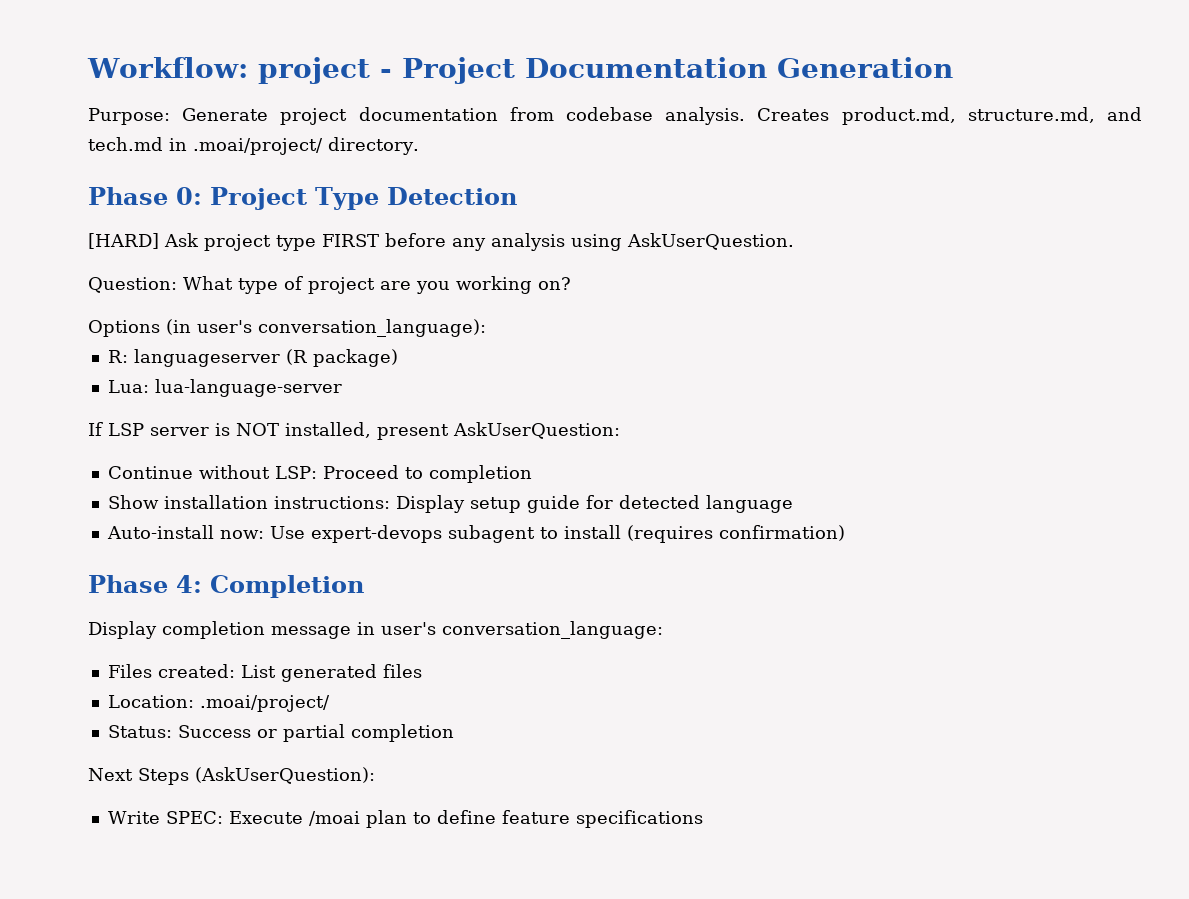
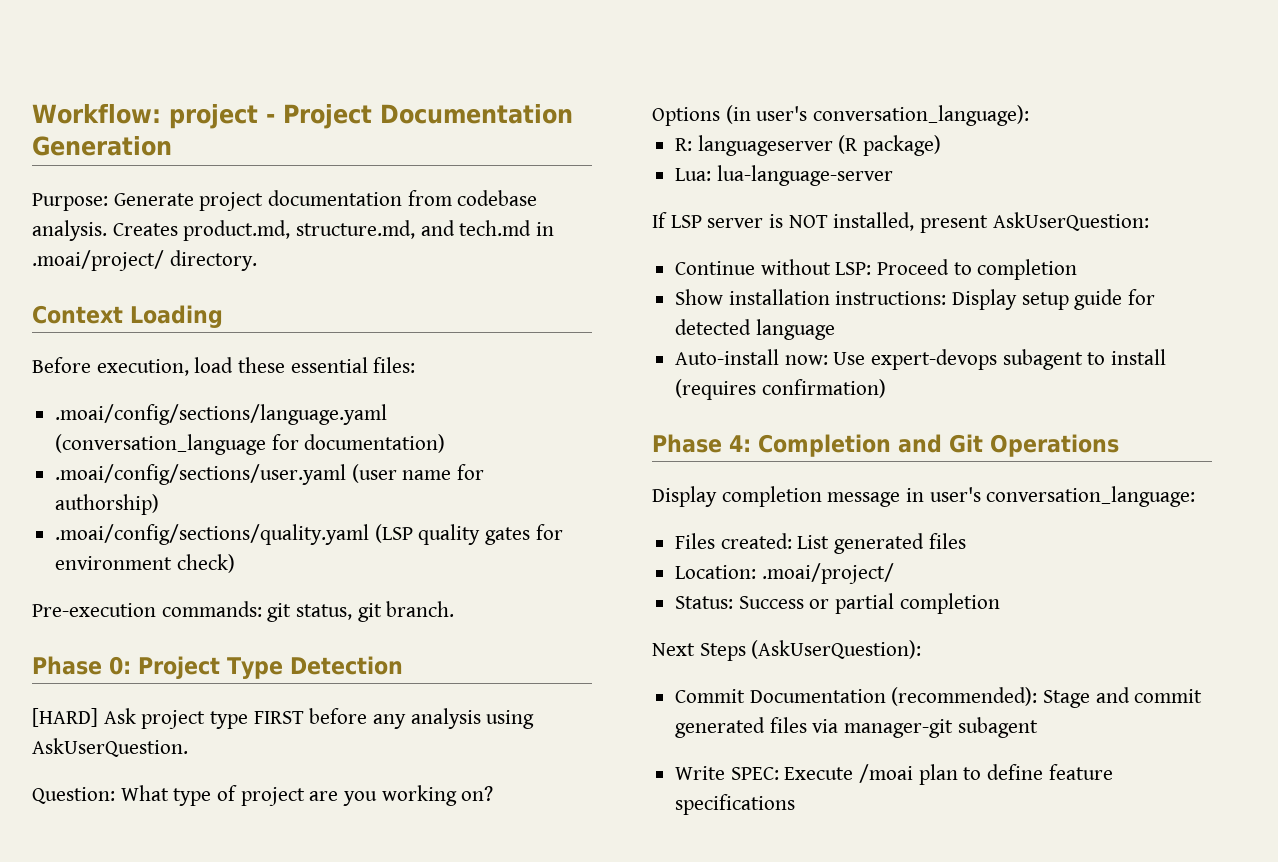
(419, 146) none -> [32,305,223,328] [32,357,416,376] [55,404,388,425] [55,434,446,455] [55,464,485,485] [55,494,160,515] [55,524,563,545] [55,554,235,573] [32,601,455,622] // Context Loading // Before execution, load these essential files: // .moai/config/sections/language.yaml (conversation_language for documentation) // .moai/config/sections/user.yaml (user name for authorship) // .moai/config/sections/quality.yaml (LSP quality gates for environment check) // Pre-execution commands: git status, git branch.
(364, 586) none -> [898,434,1119,457] and Git Operations
(375, 775) none -> [675,687,1203,708] [675,717,1038,738] // Commit Documentation (recommended): Stage and commit generated files via manager-git subagent

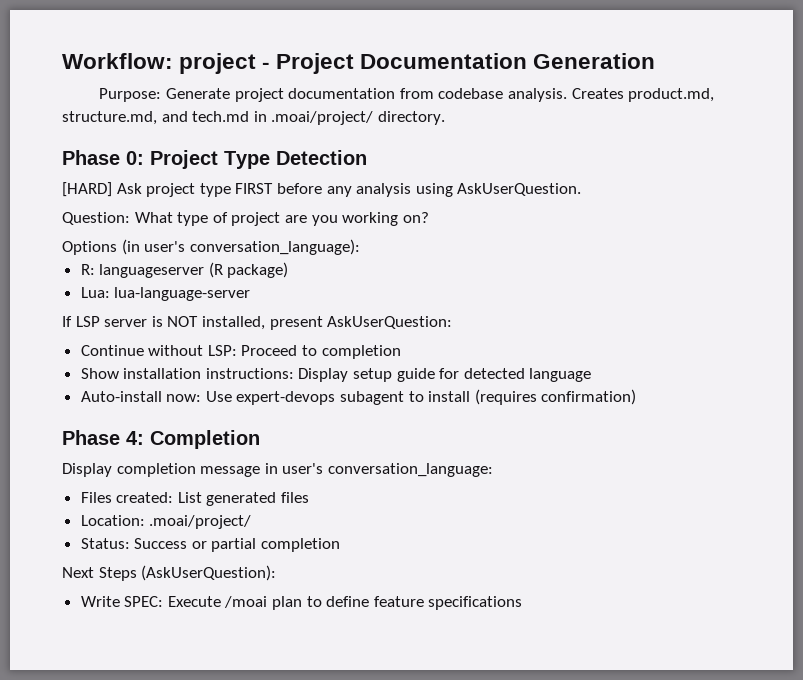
[32,305,223,328] [32,357,416,376] [55,404,388,425] [55,434,446,455] [55,464,485,485] [55,494,160,515] [55,524,563,545] [55,554,235,573] [32,601,455,622] // Context Loading // Before execution, load these essential files: // .moai/config/sections/language.yaml (conversation_language for documentation) // .moai/config/sections/user.yaml (user name for authorship) // .moai/config/sections/quality.yaml (LSP quality gates for environment check) // Pre-execution commands: git status, git branch. -> (445, 118) none
[898,434,1119,457] and Git Operations -> (260, 439) none
[675,687,1203,708] [675,717,1038,738] // Commit Documentation (recommended): Stage and commit generated files via manager-git subagent -> (277, 573) none

